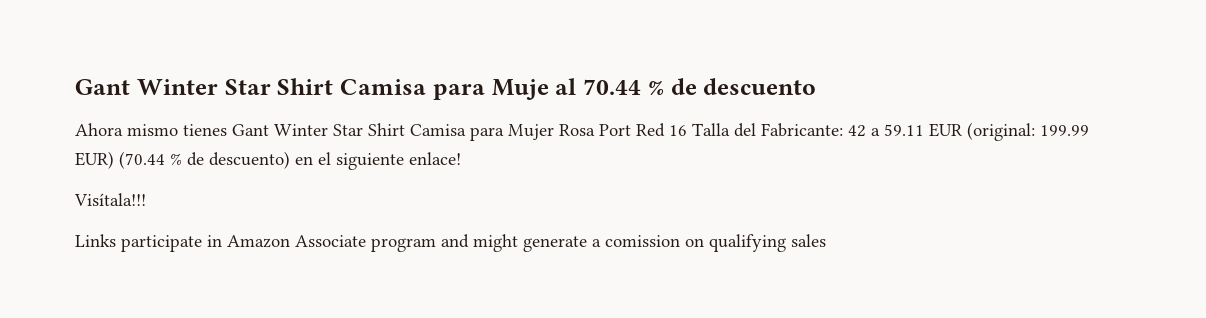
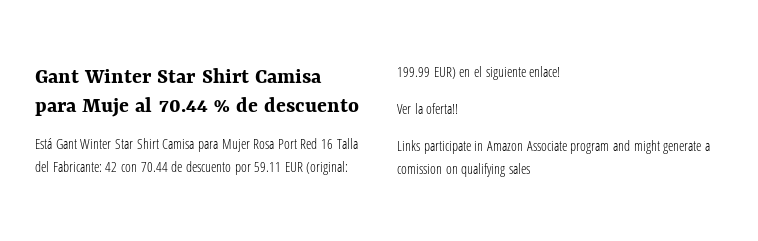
[75,123,227,136] Ahora mismo tienes -> [35,138,52,149] Está
[871,128,880,136] a -> [120,161,251,175] con 70.44 de descuento por
[119,151,290,169] (70.44 % de descuento) -> (456, 73) none
[74,193,146,206] Visítala!!! -> [397,103,459,114] Ver la oferta!!

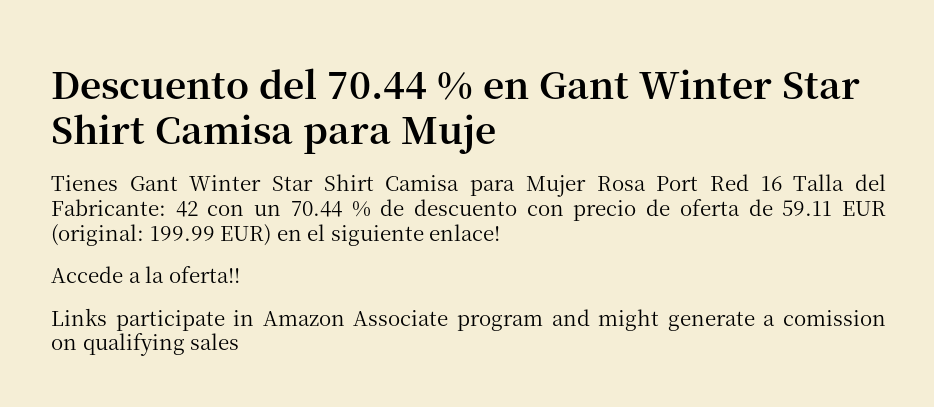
(35, 76) none -> [51,68,529,100] Descuento del 70.44 % en
[135,97,360,112] [35,138,52,149] al 70.44 % de descuento // Está -> [51,175,118,191] // Tienes
[140,161,251,175] 70.44 de descuento por -> [254,199,773,221] un 70.44 % de descuento con precio de oferta de
[397,104,411,114] Ver -> [51,266,141,283] Accede a

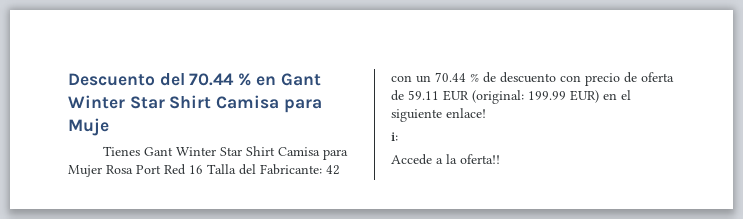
(501, 232) none -> [391,132,398,141] // ℹ:
[51,308,887,331] [51,333,240,356] // Links participate in Amazon Associate program and might generate a comission on qualifying sales -> (500, 159) none

